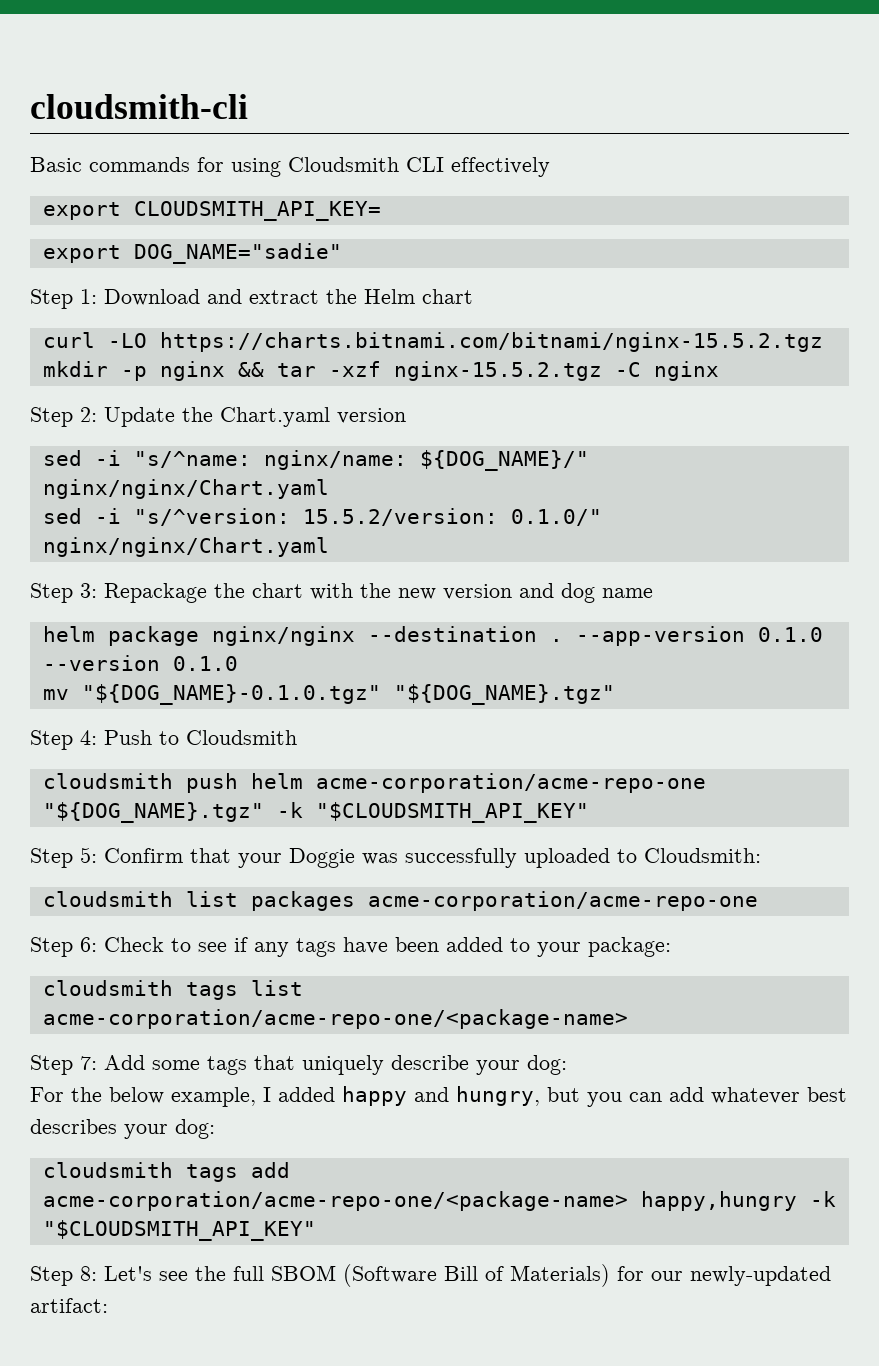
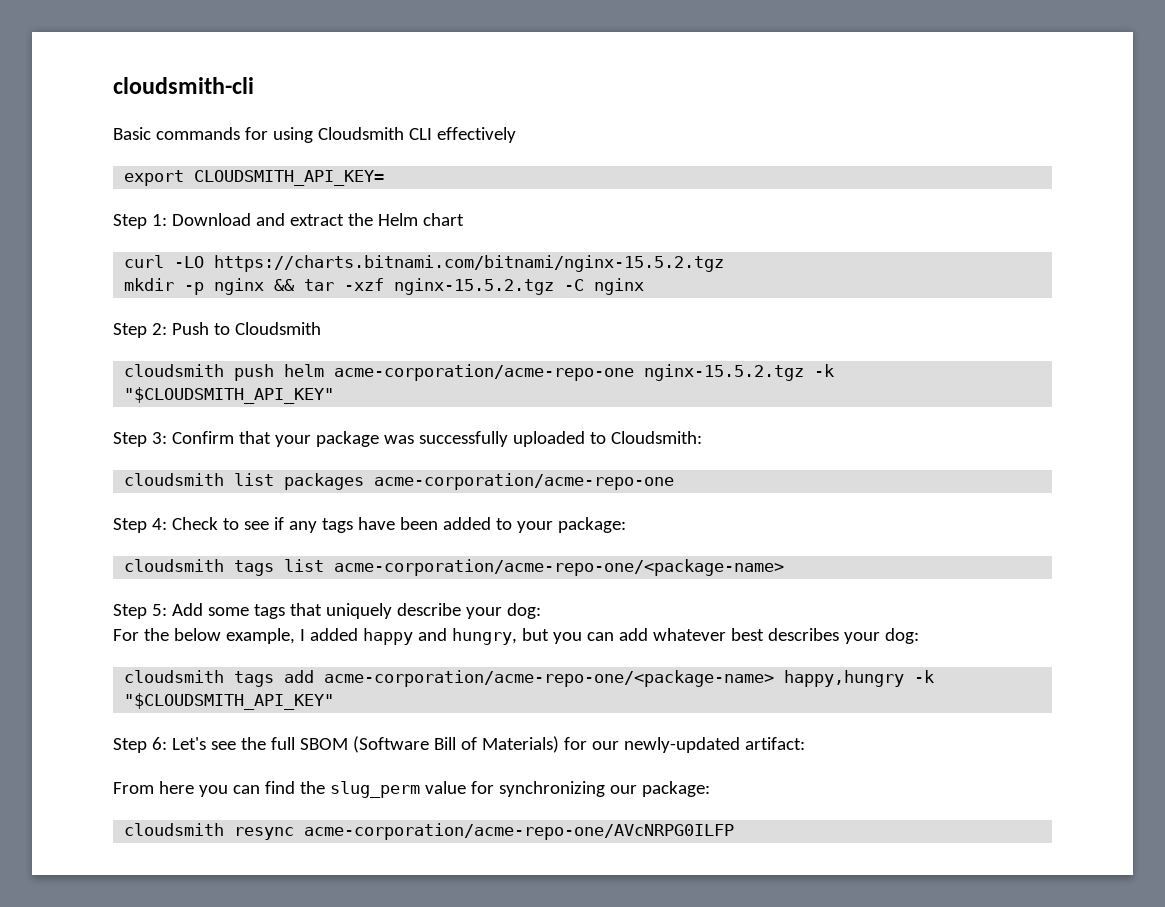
[42,243,342,264] // export DOG_NAME="sadie" -> (385, 178) none
[104,407,406,427] [42,450,589,471] [42,479,329,499] [42,508,602,526] [42,537,329,557] [30,583,653,603] [42,626,823,646] [42,655,238,671] [42,684,615,705] [30,730,97,750] Update the Chart.yaml version // sed -i "s/^name: nginx/name: ${DOG_NAME}/" nginx/nginx/Chart.yaml // sed -i "s/^version: 15.5.2/version: 0.1.0/" nginx/nginx/Chart.yaml // Step 3: Repackage the chart with the new version and dog name // helm package nginx/nginx --destination . --app-version 0.1.0 --version 0.1.0 // mv "${DOG_NAME}-0.1.0.tgz" "${DOG_NAME}.tgz" // Step 4: -> (167, 329) none
[42,802,589,823] [30,847,97,868] "${DOG_NAME}.tgz" -k "$CLOUDSMITH_API_KEY" // Step 5: -> [644,364,835,381] [124,387,335,404] [113,432,167,447] nginx-15.5.2.tgz -k "$CLOUDSMITH_API_KEY" // Step 3:
[289,848,355,868] Doggie -> [315,431,379,447] package
[80,937,97,952] 6: -> [151,518,167,530] 4:
[80,1056,97,1070] 7: -> [151,604,167,616] 5:
[80,1266,97,1281] 8: -> [151,737,167,750] 6:
(108, 1305) none -> [113,781,710,798] [124,823,735,840] // From here you can find the slug_perm value for synchronizing our package: // cloudsmith resync acme-corporation/acme-repo-one/AVcNRPG0ILFP

